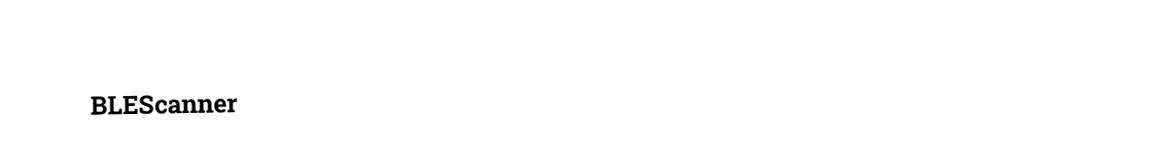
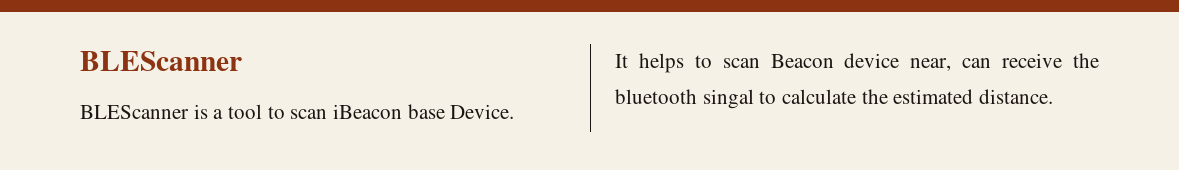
[90,93,238,116] BLEScanner -> [80,51,242,71] [80,104,515,119] [615,53,1099,73] [615,89,1054,109] BLEScanner // BLEScanner is a tool to scan iBeacon base Device. // It helps to scan Beacon device near, can receive the bluetooth singal to calculate the estimated distance.

